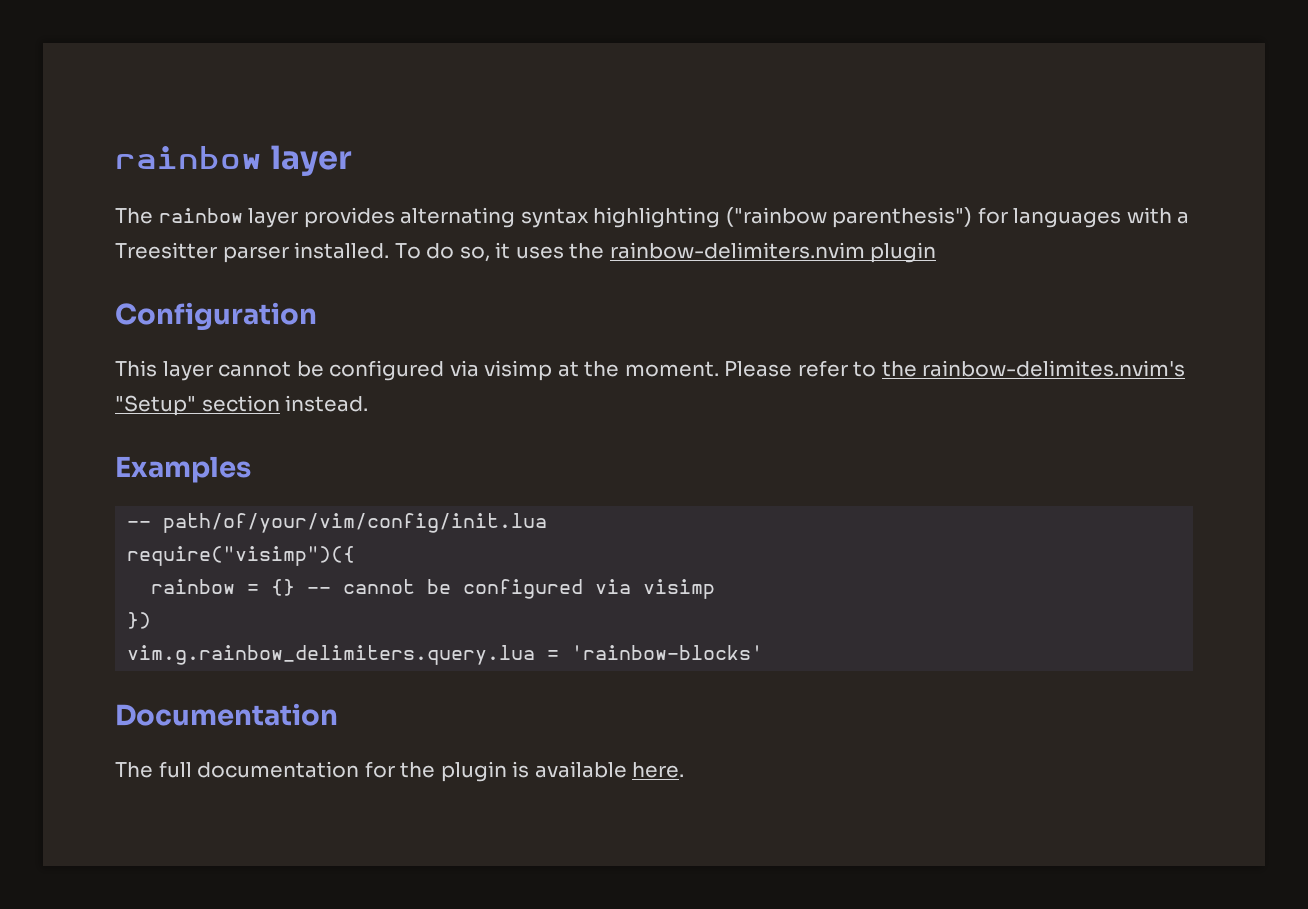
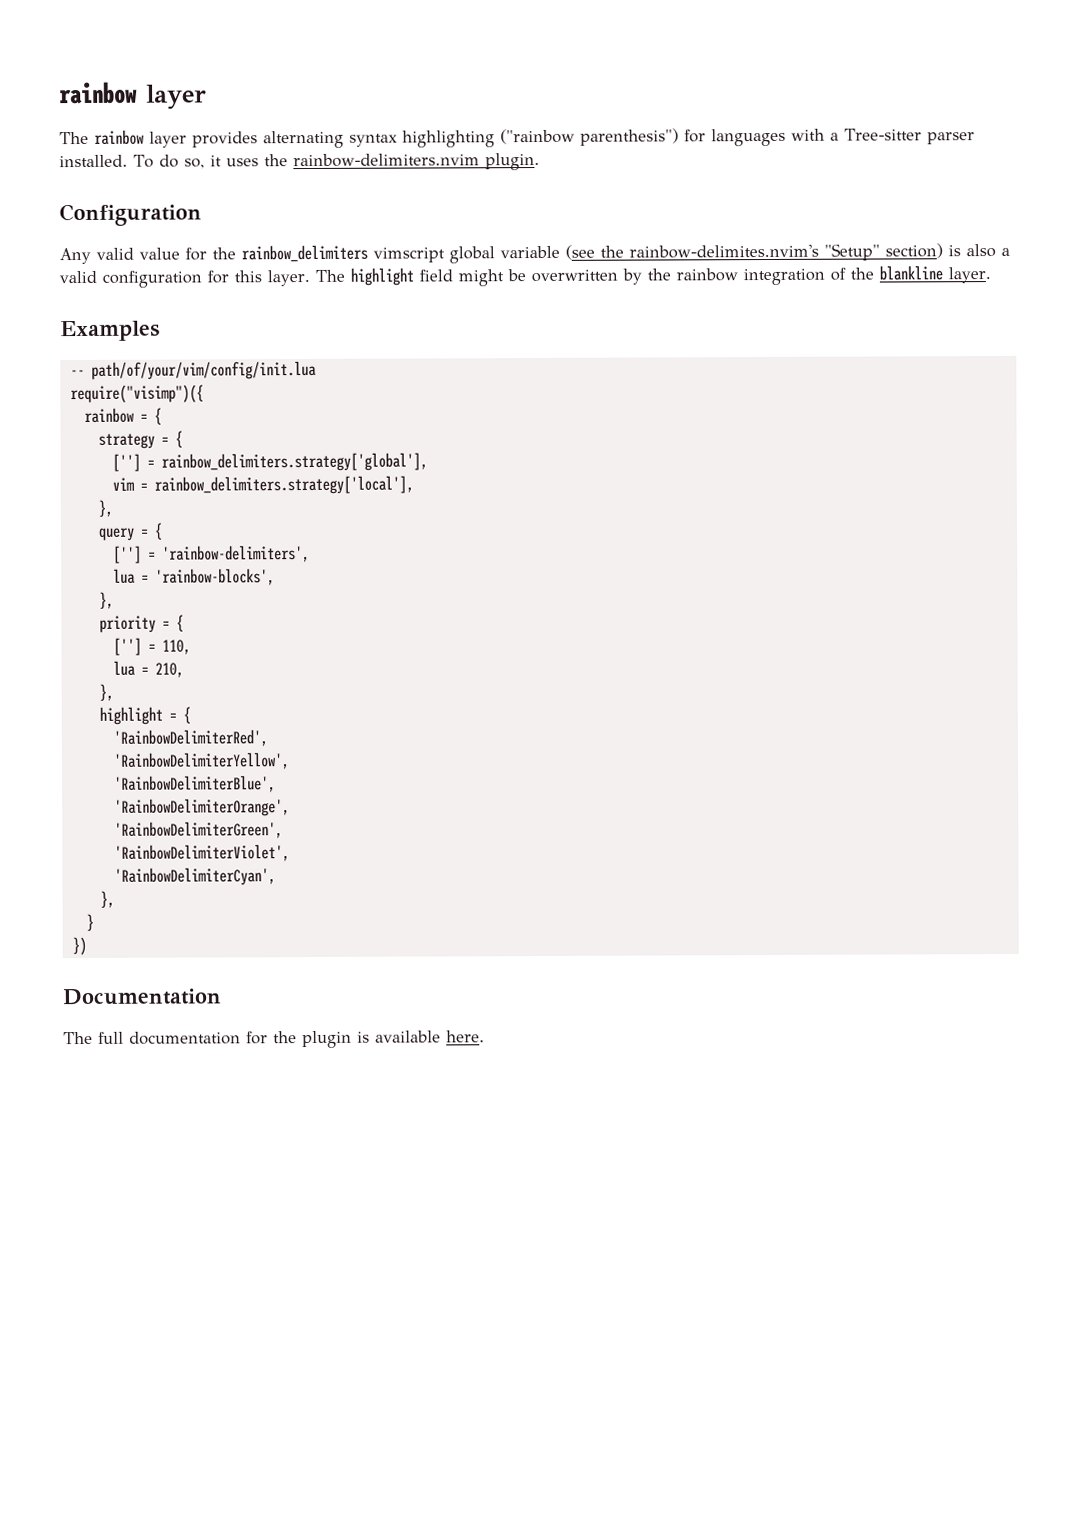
[115,242,217,259] Treesitter -> [844,128,922,141] Tree-sitter
[870,242,937,263] plugin -> [484,152,540,171] plugin.
[115,360,1186,381] [115,395,369,416] This layer cannot be configured via visimp at the moment. Please refer to the rainbow-delimites.nvim's "Setup" section instead. -> [59,243,1010,265] [59,265,991,288] Any valid value for the rainbow_delimiters vimscript global variable (see the rainbow-delimites.nvim's "Setup" section) is also a valid configuration for this layer. The highlight field might be overwritten by the rainbow integration of the blankline layer.
[271,579,716,599] [127,612,152,629] [127,645,764,665] {} -- cannot be configured via visimp // }) // vim.g.rainbow_delimiters.query.lua = 'rainbow-blocks' -> [153,407,162,425] [97,430,183,449] [111,452,428,472] [111,475,414,495] [97,499,113,517] [97,522,163,541] [112,545,310,564] [112,568,275,586] [98,591,114,609] [98,614,184,633] [112,637,191,656] [112,660,184,678] [98,683,114,701] [98,706,191,725] [112,729,268,747] [112,752,290,770] [113,775,276,793] [113,798,290,817] [113,821,283,839] [113,844,290,862] [113,867,276,886] [99,890,115,908] [85,913,94,931] [71,936,87,956] { // strategy = { // [''] = rainbow_delimiters.strategy['global'], // vim = rainbow_delimiters.strategy['local'], // }, // query = { // [''] = 'rainbow-delimiters', // lua = 'rainbow-blocks', // }, // priority = { // [''] = 110, // lua = 210, // }, // highlight = { // 'RainbowDelimiterRed', // 'RainbowDelimiterYellow', // 'RainbowDelimiterBlue', // 'RainbowDelimiterOrange', // 'RainbowDelimiterGreen', // 'RainbowDelimiterViolet', // 'RainbowDelimiterCyan', // }, // } // })

